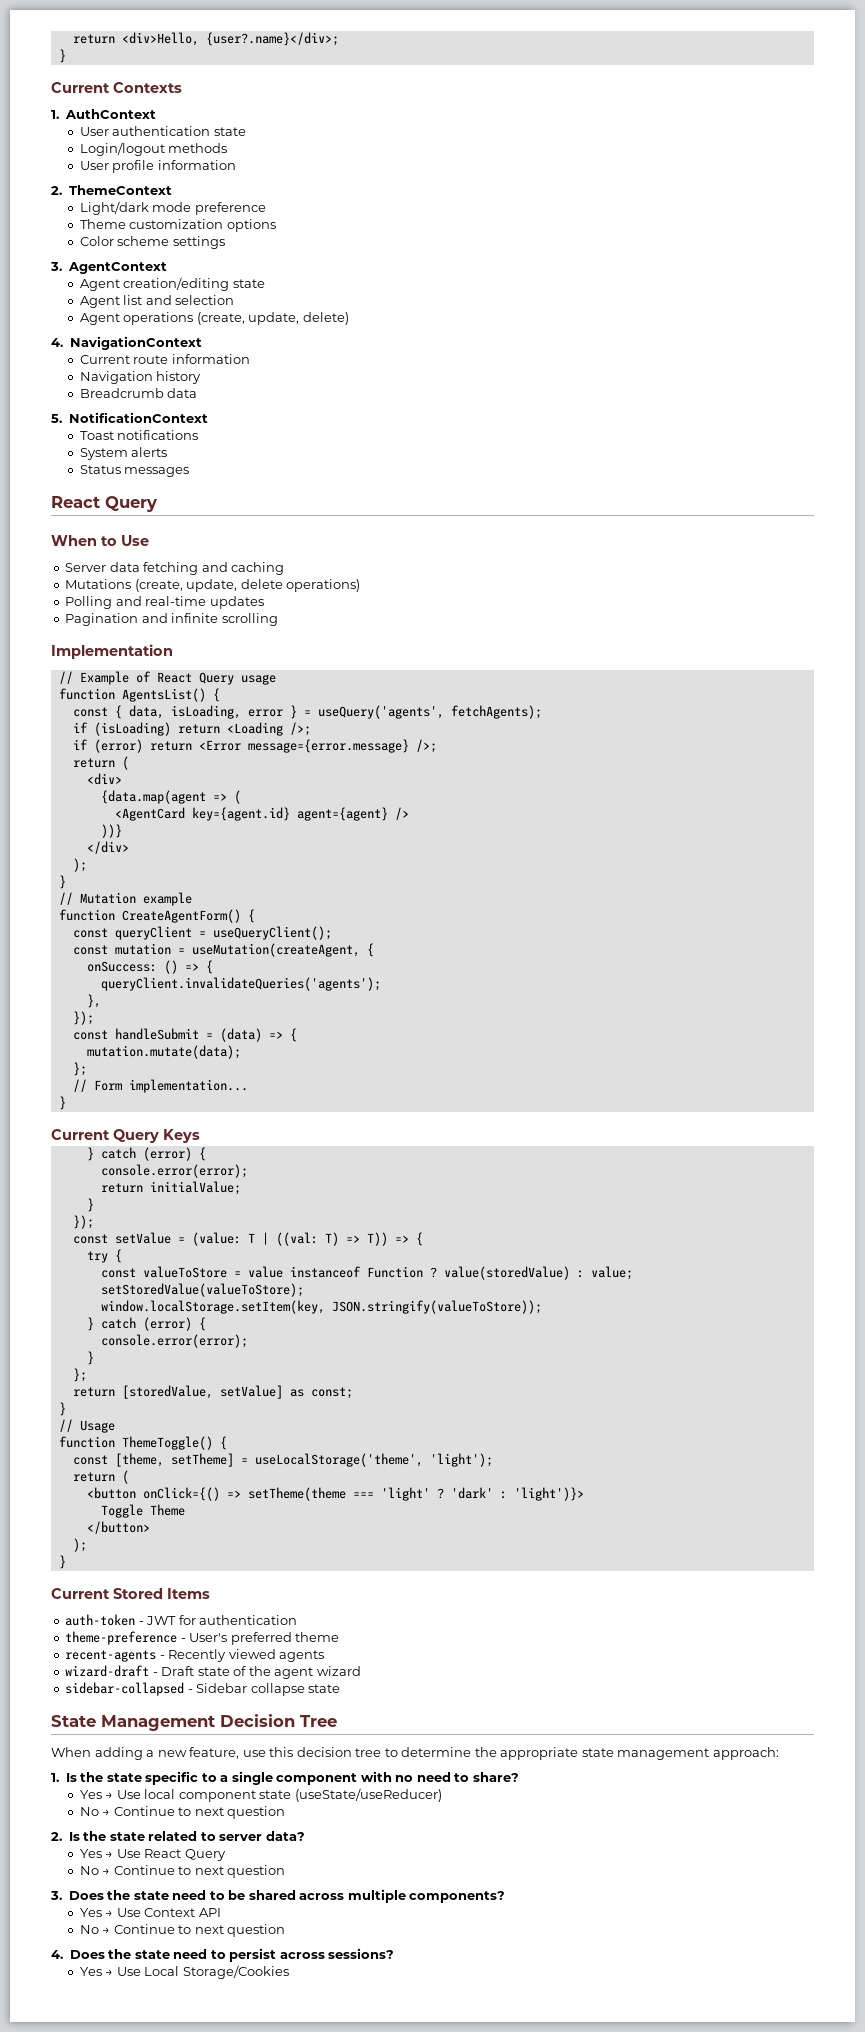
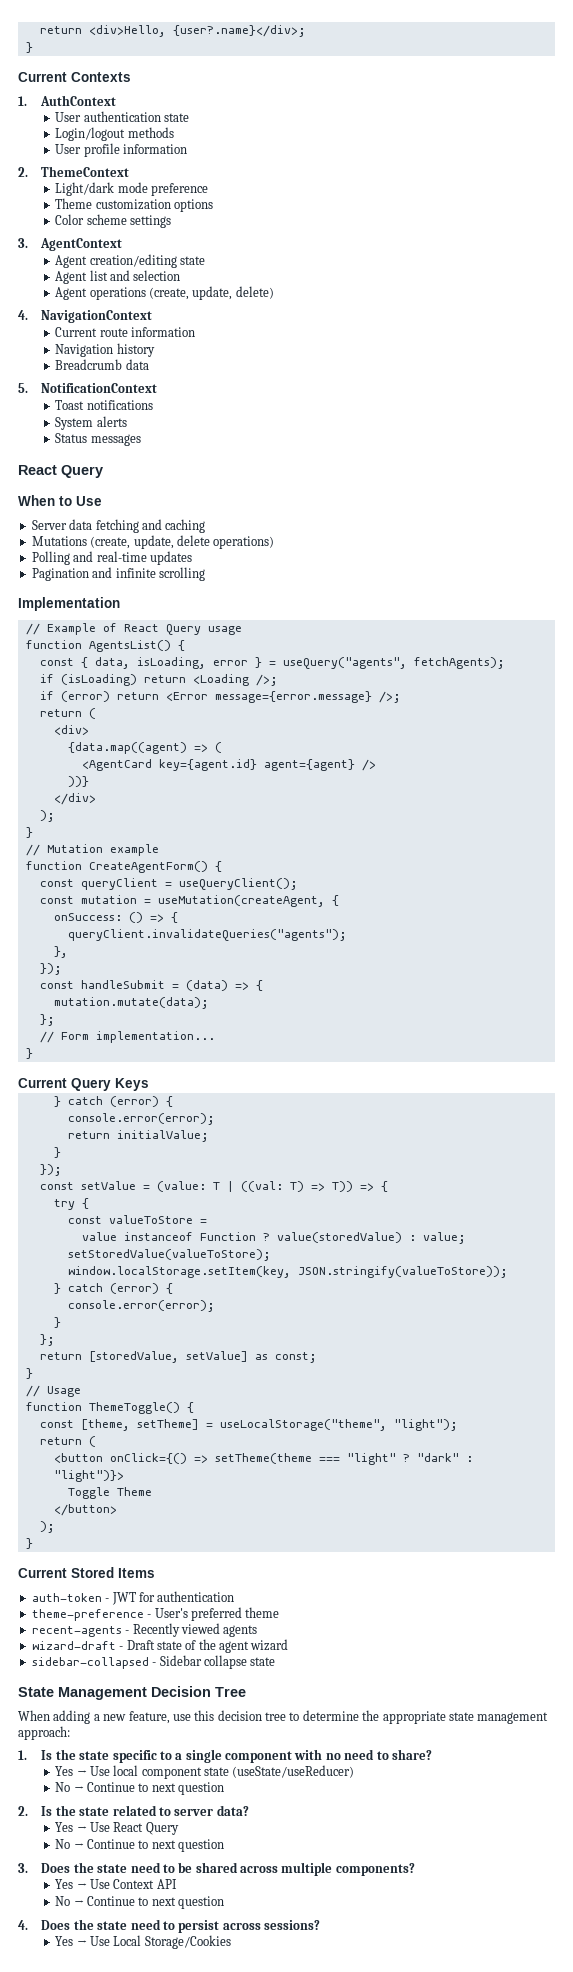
[317,705,444,719] useQuery('agents', -> [282,657,407,669] useQuery("agents",
[100,790,206,804] {data.map(agent -> [67,742,187,754] {data.map((agent)
[100,977,381,991] queryClient.invalidateQueries('agents'); -> [67,929,347,941] queryClient.invalidateQueries("agents");
(241, 1274) none -> (207, 1221) //
[254,1453,493,1467] useLocalStorage('theme', 'light'); -> [219,1419,458,1431] useLocalStorage("theme", "light");
[380,1487,584,1501] 'light' ? 'dark' : 'light')}> -> [346,1453,473,1465] [53,1470,124,1482] "light" ? "dark" : "light")}>

